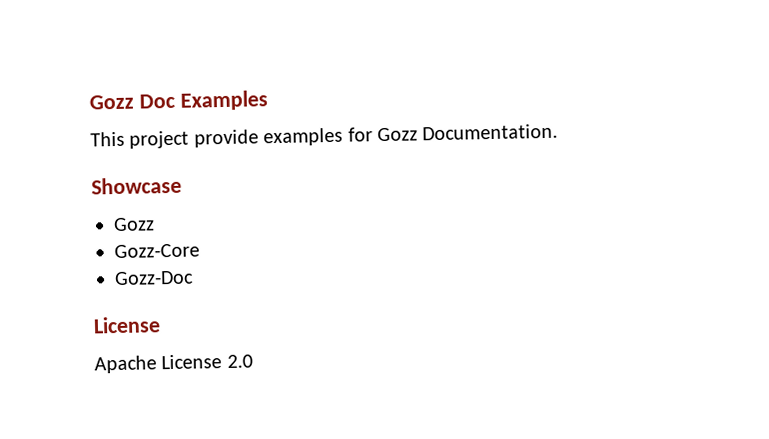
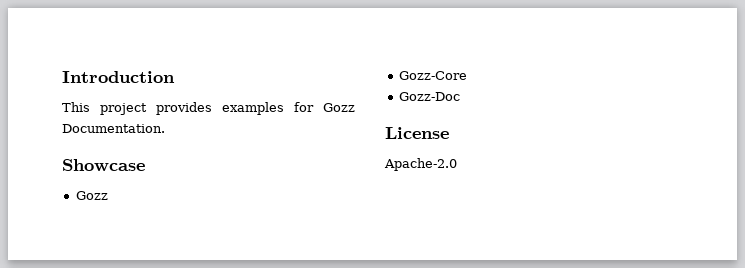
[89,90,268,111] Gozz Doc Examples -> [62,71,175,83] Introduction
[193,129,259,148] provide -> [156,102,212,115] provides
[94,354,253,374] Apache License 2.0 -> [384,158,457,171] Apache-2.0

